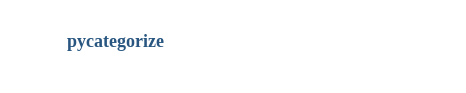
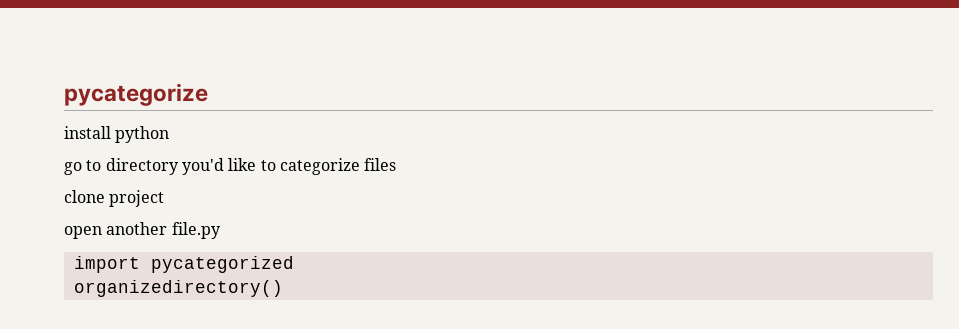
(164, 42) none -> [64,126,170,143] [64,158,397,175] [64,190,165,207] [64,222,221,239] [73,256,294,273] [73,280,283,297] // install python // go to directory you'd like to categorize files // clone project // open another file.py // import pycategorized // organizedirectory()

